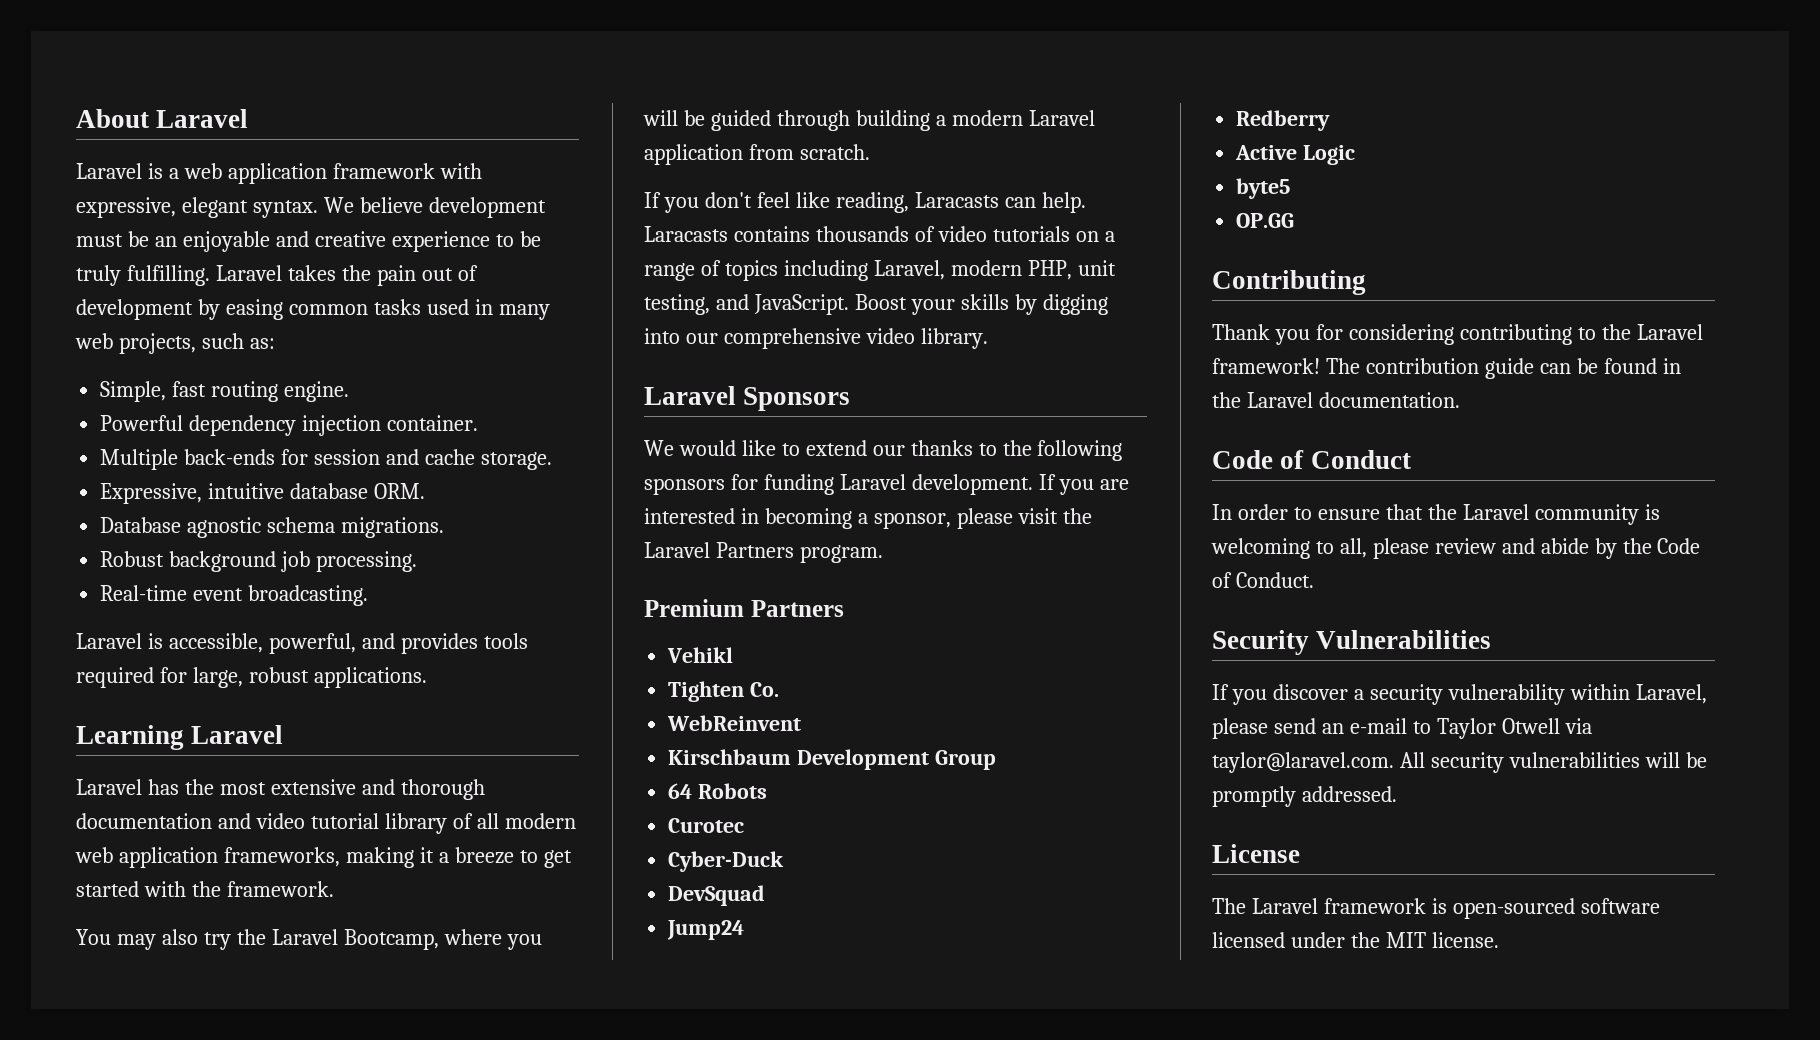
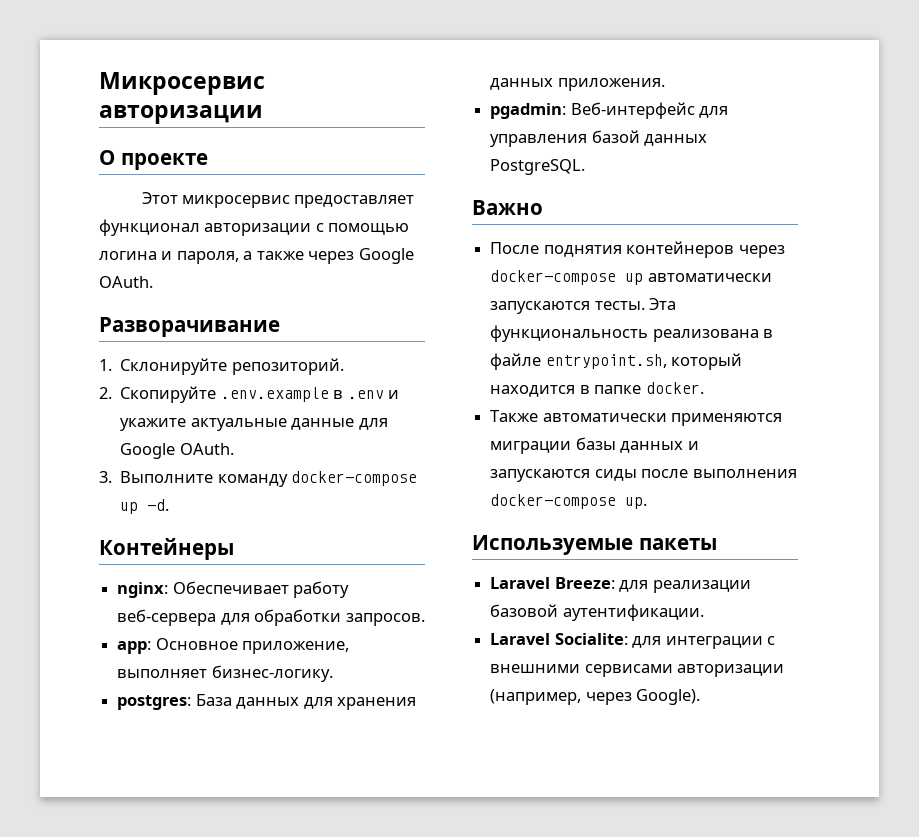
[76,109,249,128] [76,163,482,184] [76,197,546,218] [76,231,541,252] [76,265,478,286] [76,299,550,320] [75,333,275,354] [100,381,350,402] [100,415,479,436] [100,449,552,470] [100,483,426,504] [100,517,445,538] [100,551,418,572] [100,585,369,606] [76,633,528,654] [76,667,427,688] [76,725,284,750] [76,779,485,800] [76,813,576,834] [75,847,572,868] [76,881,334,897] [76,929,542,950] [643,110,1095,131] [644,144,870,165] [644,192,1086,213] [644,226,1115,242] [644,260,1116,281] [644,294,1108,315] [644,328,988,349] [644,386,851,411] [644,440,1123,461] [644,474,1129,495] [644,508,1092,529] [644,542,883,563] [644,599,844,617] [667,647,734,663] [668,681,780,702] [667,715,802,731] [668,749,997,770] [668,783,768,799] [668,818,745,833] [668,851,785,872] [668,885,766,906] [667,920,745,940] [1236,110,1331,131] [1235,145,1356,165] [1236,178,1291,199] [1236,213,1295,228] [1212,270,1366,295] [1212,324,1703,345] [1212,358,1681,379] [1212,392,1460,408] [1212,450,1411,469] [1212,504,1660,525] [1211,538,1701,559] [1212,572,1314,588] [1212,630,1492,655] [1212,684,1707,705] [1212,718,1592,739] [1212,752,1707,773] [1212,786,1397,807] [1212,844,1300,863] [1212,898,1660,919] [1212,932,1499,948] About Laravel // Laravel is a web application framework with expressive, elegant syntax. We believe development must be an enjoyable and creative experience to be truly fulfilling. Laravel takes the pain out of development by easing common tasks used in many web projects, such as: // Simple, fast routing engine. // Powerful dependency injection container. // Multiple back-ends for session and cache storage. // Expressive, intuitive database ORM. // Database agnostic schema migrations. // Robust background job processing. // Real-time event broadcasting. // Laravel is accessible, powerful, and provides tools required for large, robust applications. // Learning Laravel // Laravel has the most extensive and thorough documentation and video tutorial library of all modern web application frameworks, making it a breeze to get started with the framework. // You may also try the Laravel Bootcamp, where you will be guided through building a modern Laravel application from scratch. // If you don't feel like reading, Laracasts can help. Laracasts contains thousands of video tutorials on a range of topics including Laravel, modern PHP, unit testing, and JavaScript. Boost your skills by digging into our comprehensive video library. // Laravel Sponsors // We would like to extend our thanks to the following sponsors for funding Laravel development. If you are interested in becoming a sponsor, please visit the Laravel Partners program. // Premium Partners // Vehikl // Tighten Co. // WebReinvent // Kirschbaum Development Group // 64 Robots // Curotec // Cyber-Duck // DevSquad // Jump24 // Redberry // Active Logic // byte5 // OP.GG // Contributing // Thank you for considering contributing to the Laravel framework! The contribution guide can be found in the Laravel documentation. // Code of Conduct // In order to ensure that the Laravel community is welcoming to all, please review and abide by the Code of Conduct. // Security Vulnerabilities // If you discover a security vulnerability within Laravel, please send an e-mail to Taylor Otwell via taylor@laravel.com. All security vulnerabilities will be promptly addressed. // License // The Laravel framework is open-sourced software licensed under the MIT license. -> [99,72,265,95] [99,105,263,124] [99,150,208,170] [141,192,415,208] [99,219,410,236] [99,248,414,264] [99,276,153,288] [99,317,280,337] [99,358,344,375] [99,386,400,403] [120,418,388,431] [120,443,234,459] [99,471,418,487] [120,499,170,514] [99,538,234,560] [117,581,350,598] [117,609,425,626] [117,638,350,654] [117,665,333,682] [117,694,416,710] [490,78,665,91] [490,102,729,119] [490,130,708,147] [490,159,586,175] [472,200,543,215] [490,241,785,258] [490,270,772,285] [490,298,677,314] [490,325,774,342] [490,353,743,370] [490,382,704,397] [490,410,783,426] [490,437,699,454] [490,469,797,482] [490,494,648,509] [472,535,717,555] [490,577,751,593] [490,604,704,621] [490,633,775,649] [490,664,785,677] [490,689,701,705] Микросервис авторизации // О проекте // Этот микросервис предоставляет функционал авторизации с помощью логина и пароля, а также через Google OAuth. // Разворачивание // 1. Склонируйте репозиторий. // 2. Скопируйте .env.example в .env и укажите актуальные данные для Google OAuth. // 3. Выполните команду docker-compose up -d. // Контейнеры // nginx: Обеспечивает работу веб-сервера для обработки запросов. // app: Основное приложение, выполняет бизнес-логику. // postgres: База данных для хранения данных приложения. // pgadmin: Веб-интерфейс для управления базой данных PostgreSQL. // Важно // После поднятия контейнеров через docker-compose up автоматически запускаются тесты. Эта функциональность реализована в файле entrypoint.sh, который находится в папке docker. // Также автоматически применяются миграции базы данных и запускаются сиды после выполнения docker-compose up. // Используемые пакеты // Laravel Breeze: для реализации базовой аутентификации. // Laravel Socialite: для интеграции с внешними сервисами авторизации (например, через Google).

